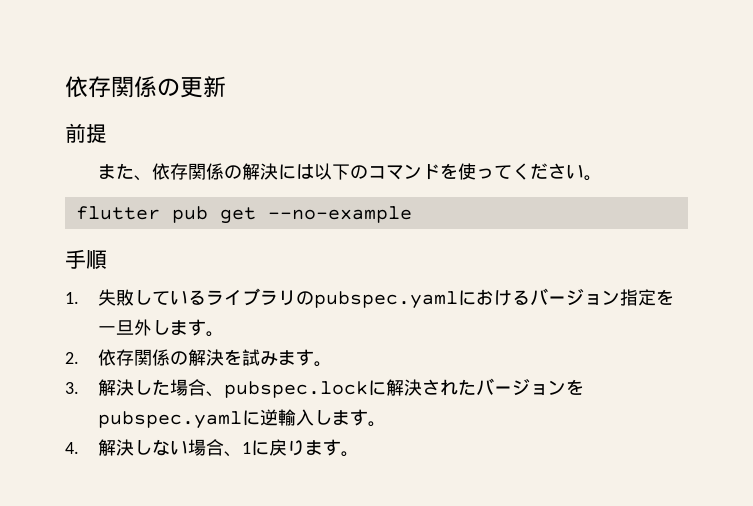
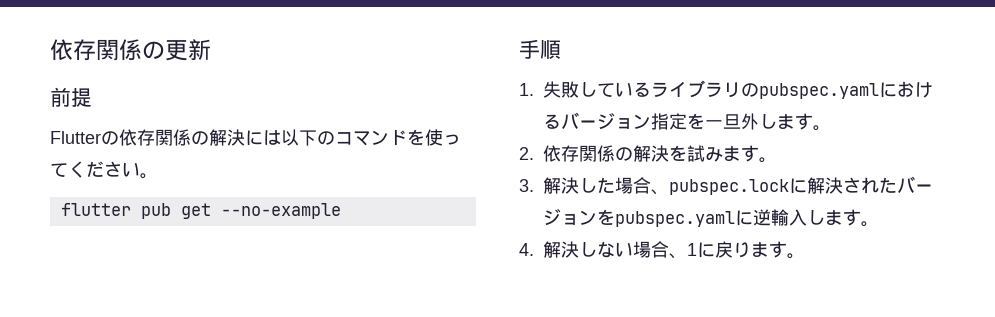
[98,163,153,181] また、 -> [50,131,119,145] Flutterの

